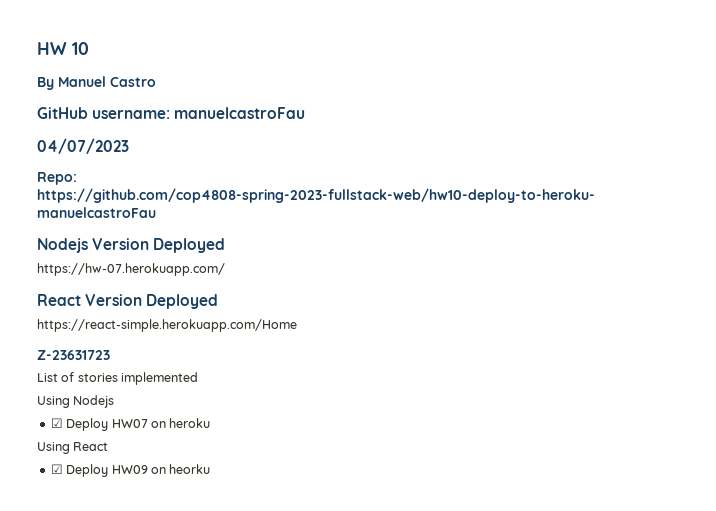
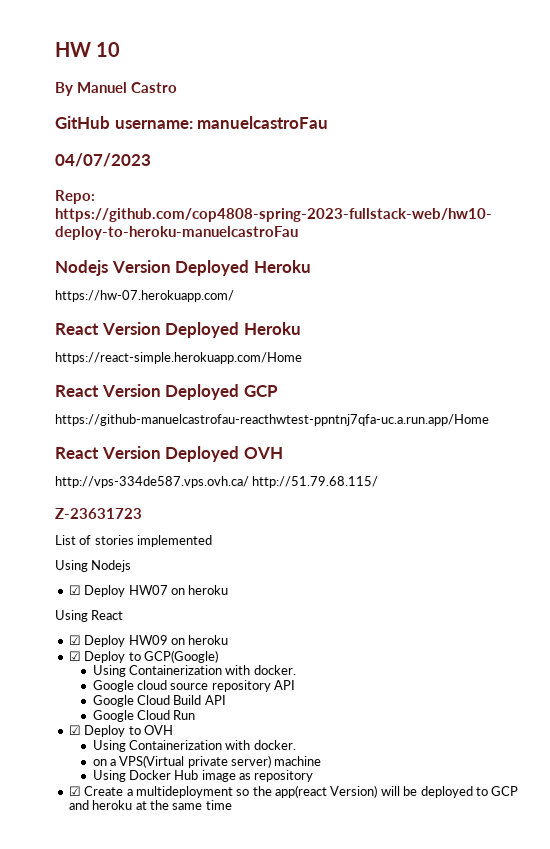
(226, 245) none -> [253,260,311,273] Heroku
(219, 301) none -> [243,322,301,335] Heroku
(297, 325) none -> [55,384,278,400] [55,414,489,426] [55,446,283,462] [55,476,379,488] // React Version Deployed GCP // https://github-manuelcastrofau-reacthwtest-ppntnj7qfa-uc.a.run.app/Home // React Version Deployed OVH // http://vps-334de587.vps.ovh.ca/ http://51.79.68.115/
[169,464,211,474] heorku -> [188,635,229,645] [68,650,218,663] [92,665,296,677] [92,680,296,692] [92,695,226,707] [92,710,196,722] [68,725,173,737] [92,740,296,752] [92,755,322,768] [92,770,314,782] [68,785,519,798] [68,800,232,810] heroku // ☑ Deploy to GCP(Google) // Using Containerization with docker. // Google cloud source repository API // Google Cloud Build API // Google Cloud Run // ☑ Deploy to OVH // Using Containerization with docker. // on a VPS(Virtual private server) machine // Using Docker Hub image as repository // ☑ Create a multideployment so the app(react Version) will be deployed to GCP and heroku at the same time

